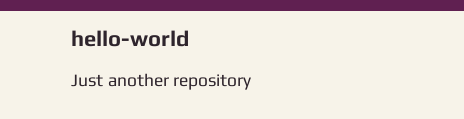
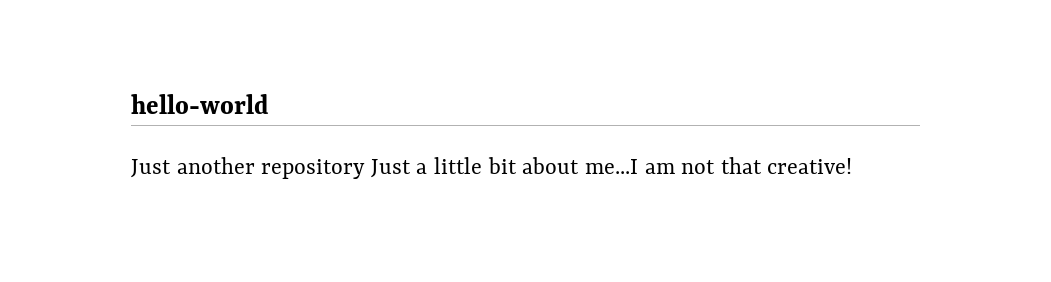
(252, 82) none -> [370,157,853,178] Just a little bit about me...I am not that creative!

